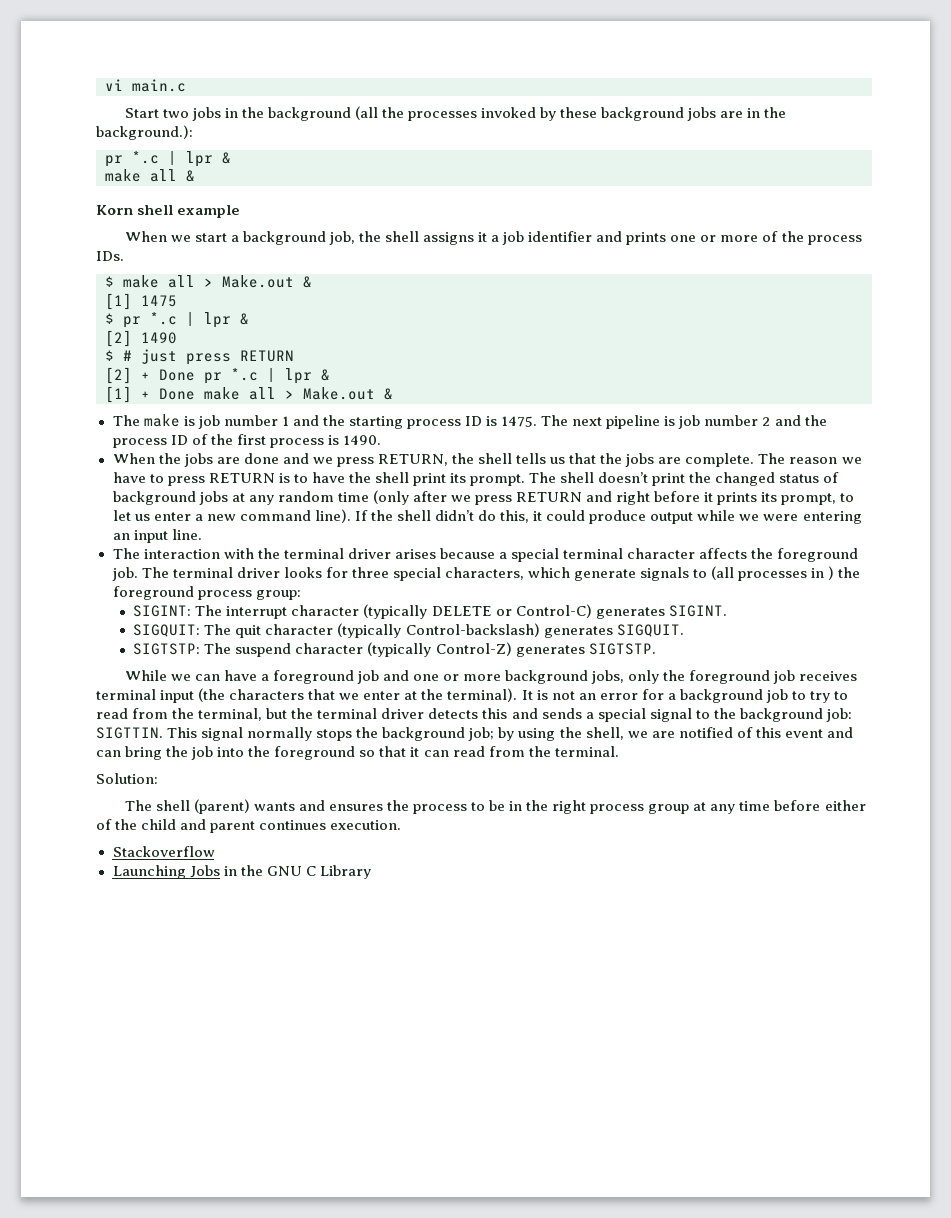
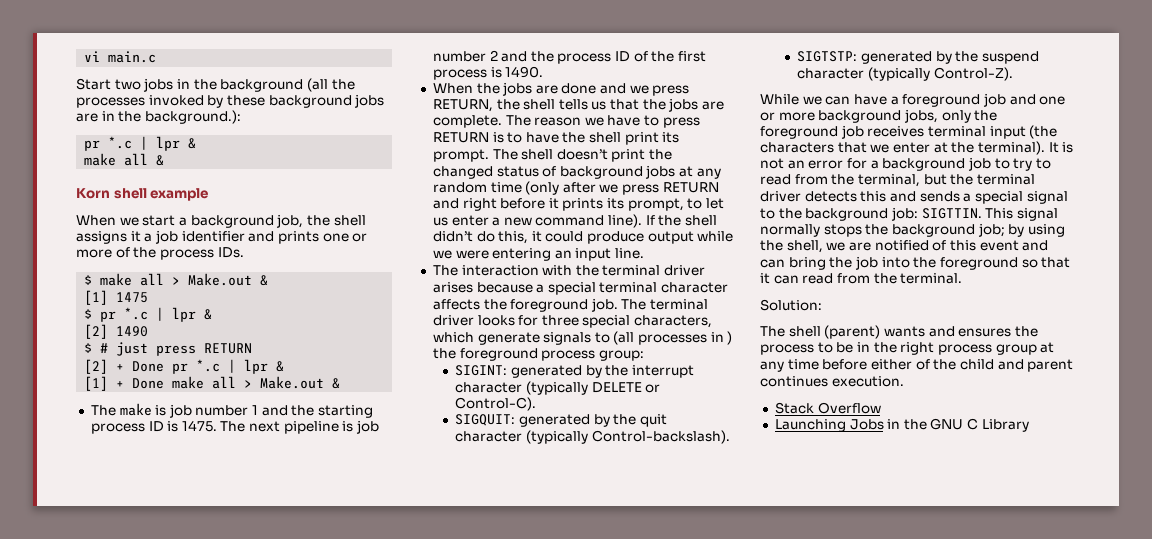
[195,605,223,616] The -> [511,365,629,378] generated by the
[515,604,727,619] [133,623,684,638] [133,642,656,657] Control-C) generates SIGINT. // SIGQUIT: The quit character (typically Control-backslash) generates SIGQUIT. // SIGTSTP: The suspend character (typically Control-Z) generates SIGTSTP. -> [455,397,537,411] [455,414,667,427] [455,430,730,444] [797,51,1039,64] [797,67,1013,81] Control-C). // SIGQUIT: generated by the quit character (typically Control-backslash). // SIGTSTP: generated by the suspend character (typically Control-Z).
[112,846,215,857] Stackoverflow -> [774,402,881,414] Stack Overflow

